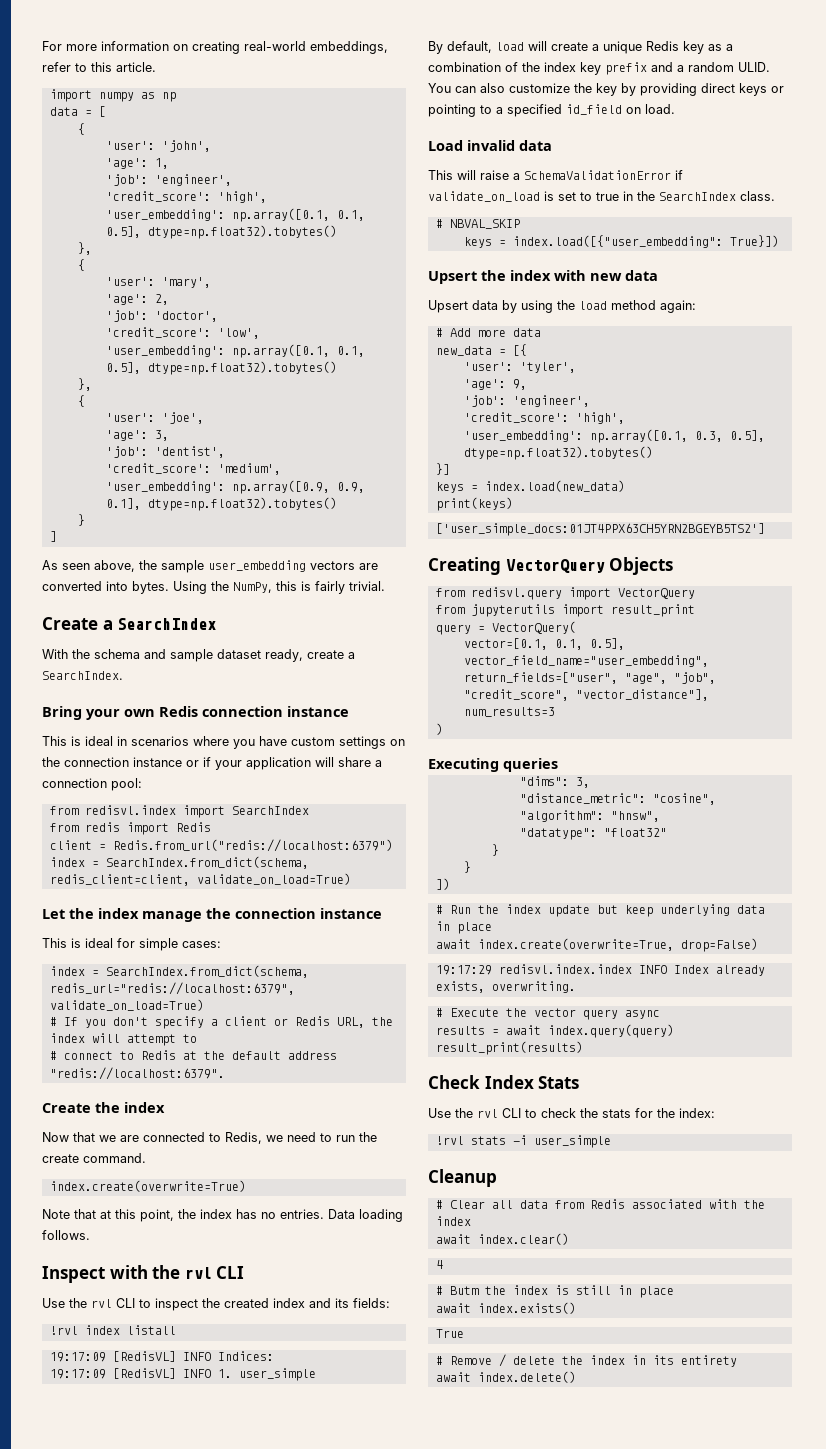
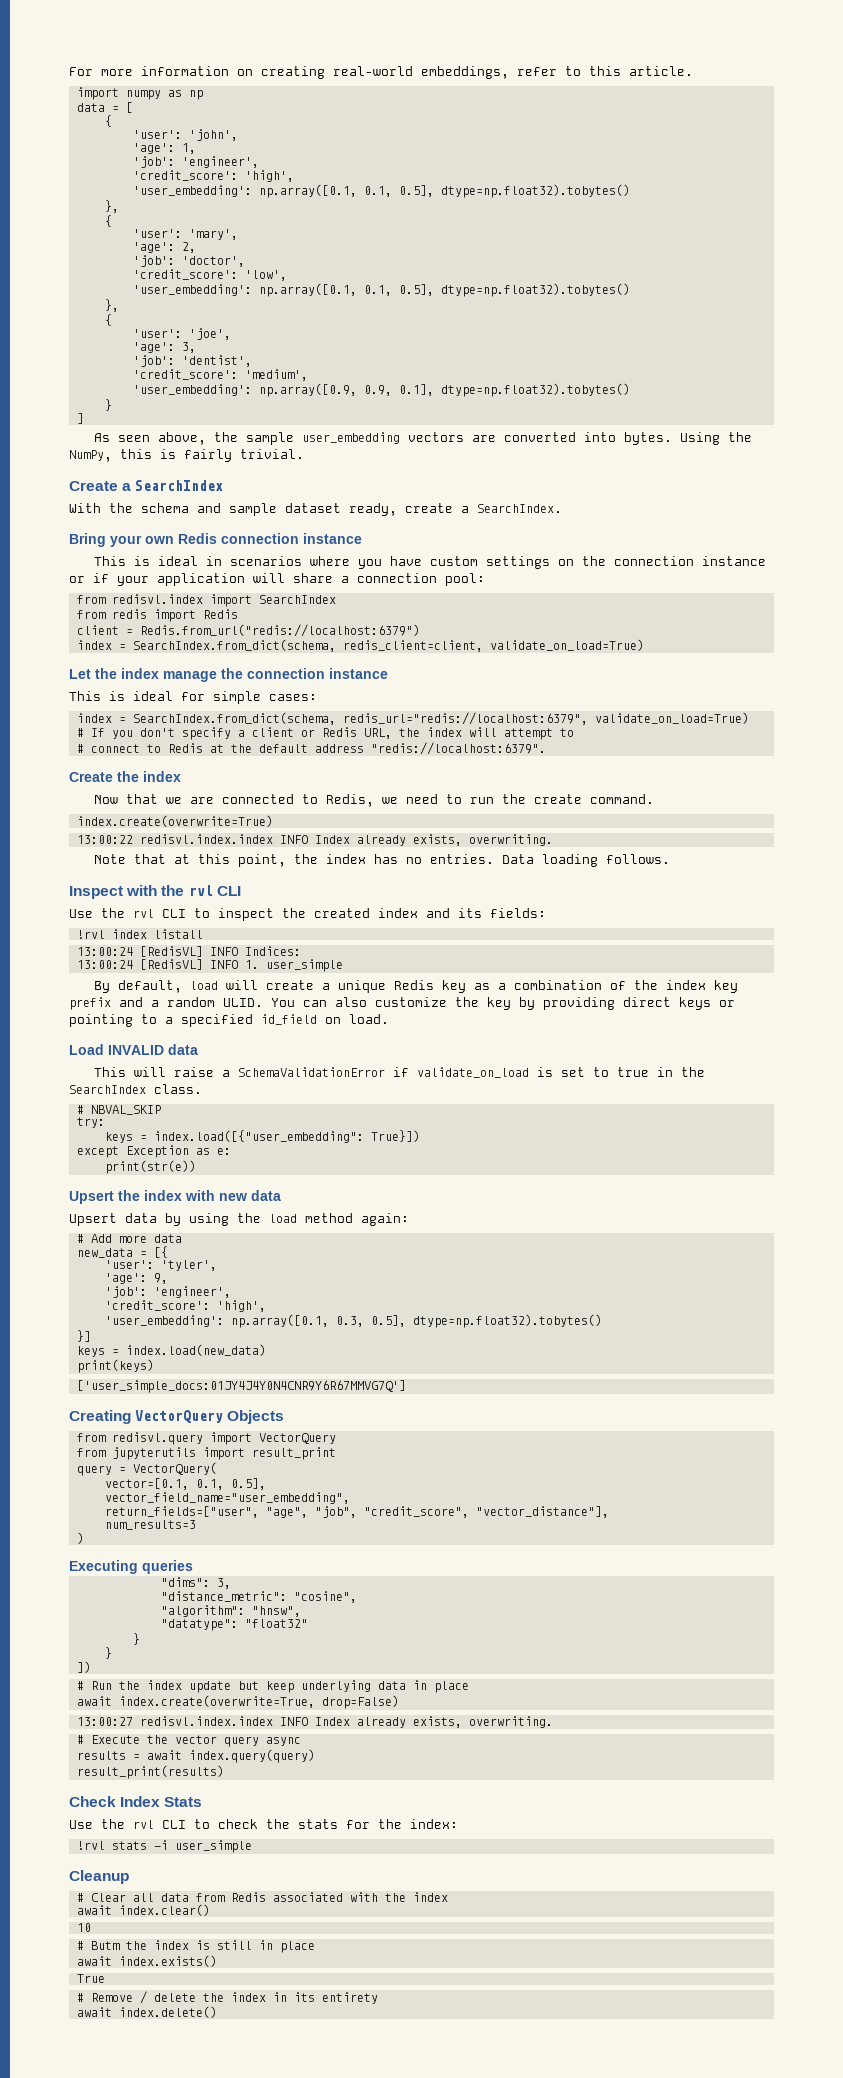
(246, 1186) none -> [76,834,553,846] // 13:00:22 redisvl.index.index INFO Index already exists, overwriting.
[49,1352,106,1362] 19:17:09 -> [76,947,133,956] 13:00:24
[49,1369,106,1379] 19:17:09 -> [76,960,133,969] 13:00:24
[467,140,515,151] invalid -> [108,1045,164,1055] INVALID
(520, 224) none -> [76,1117,105,1128] // try:
(779, 241) none -> [76,1145,231,1158] [104,1160,196,1174] // except Exception as e: // print(str(e))
[435,523,765,536] ['user_simple_docs:01JT4PPX63CH5YRN2BGEYB5TS2'] -> [76,1380,406,1393] ['user_simple_docs:01JY4J4Y0N4CNR9Y6R67MMVG7Q']
[435,965,492,975] 19:17:29 -> [76,1717,133,1726] 13:00:27
[435,1260,443,1269] 4 -> [76,1923,91,1932] 10

